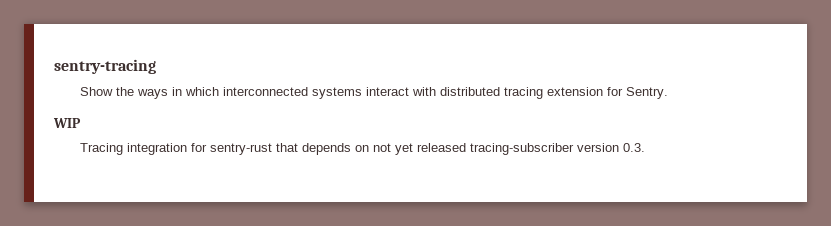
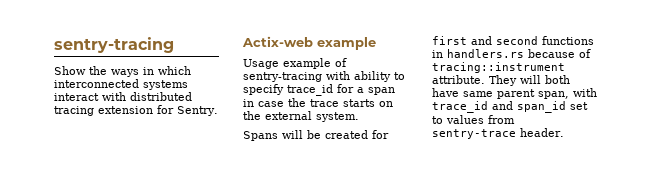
[53,118,81,128] [79,143,645,155] WIP // Tracing integration for sentry-rust that depends on not yet released tracing-subscriber version 0.3. -> [242,36,376,50] [243,58,347,69] [243,71,405,82] [243,84,395,96] [243,98,393,107] [243,111,359,122] [243,130,389,141] [432,36,594,45] [432,49,591,58] [432,62,565,73] [432,75,570,86] [432,88,597,99] [432,101,588,113] [432,115,515,124] [432,128,564,139] Actix-web example // Usage example of sentry-tracing with ability to specify trace_id for a span in case the trace starts on the external system. // Spans will be created for first and second functions in handlers.rs because of tracing::instrument attribute. They will both have same parent span, with trace_id and span_id set to values from sentry-trace header.

